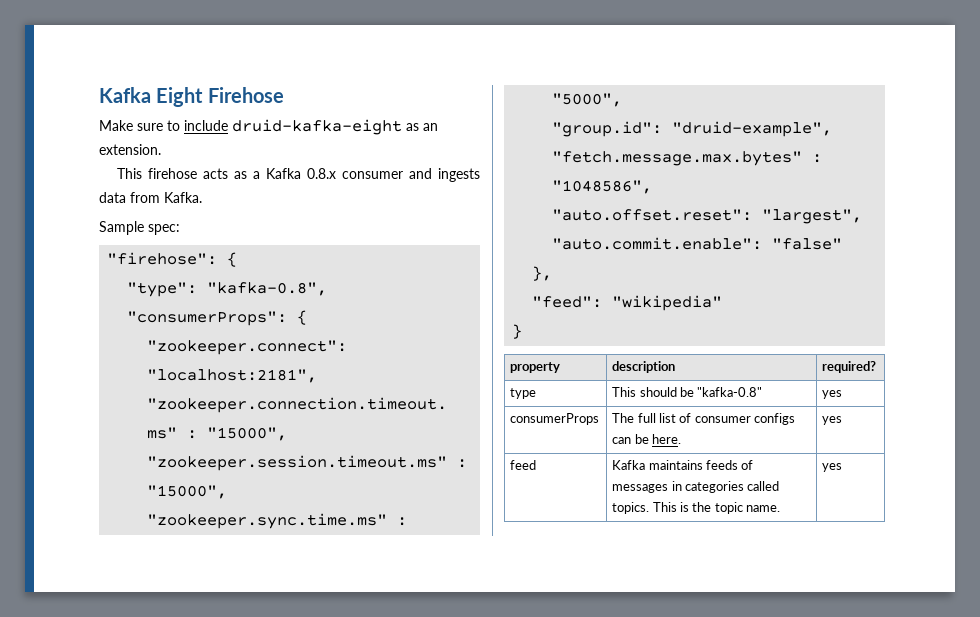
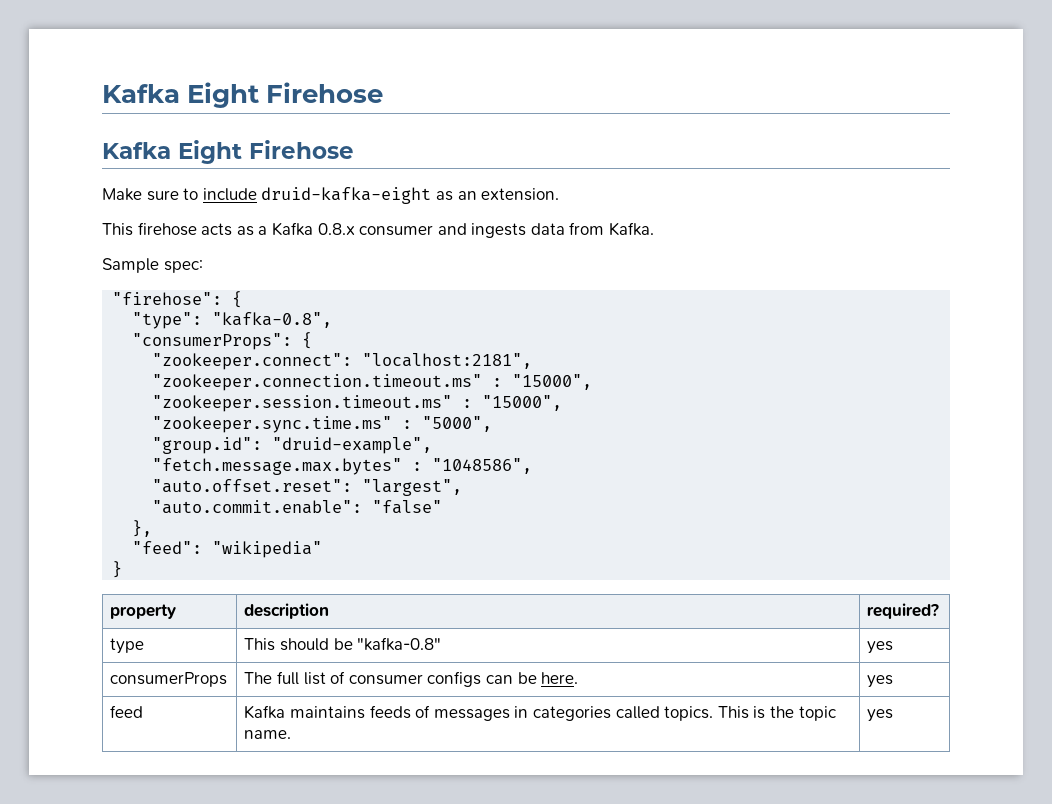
[99,87,284,107] Kafka Eight Firehose -> [102,82,384,108] [102,140,354,164] Kafka Eight Firehose // Kafka Eight Firehose

